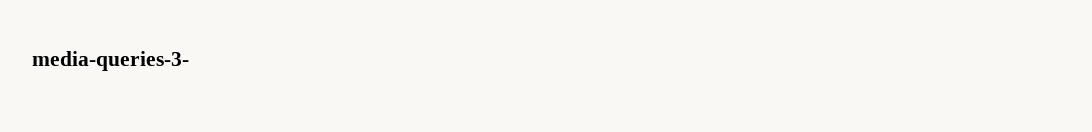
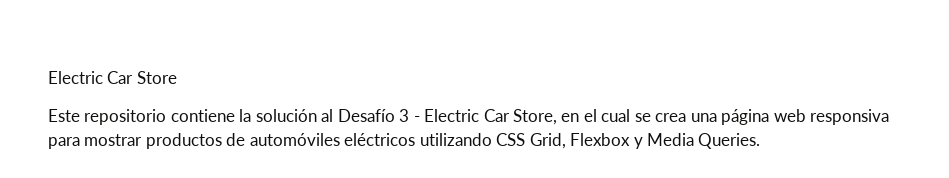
[32,51,189,71] media-queries-3- -> [48,71,177,84] [48,109,890,125] [48,133,761,149] Electric Car Store // Este repositorio contiene la solución al Desafío 3 - Electric Car Store, en el cual se crea una página web responsiva para mostrar productos de automóviles eléctricos utilizando CSS Grid, Flexbox y Media Queries.

